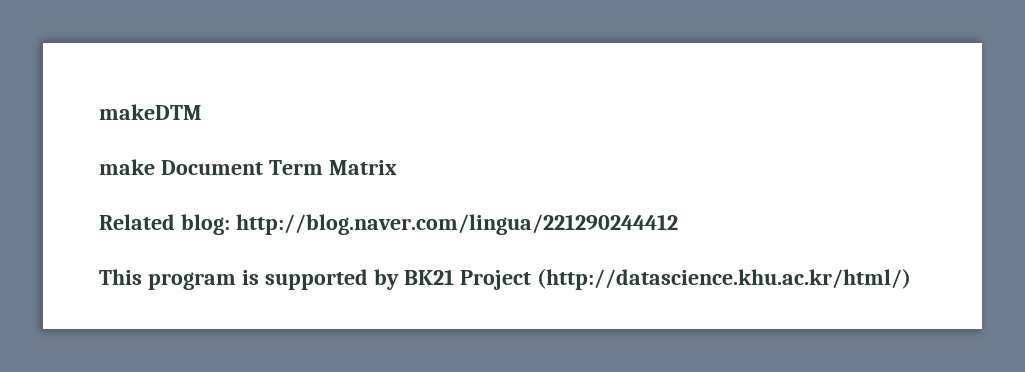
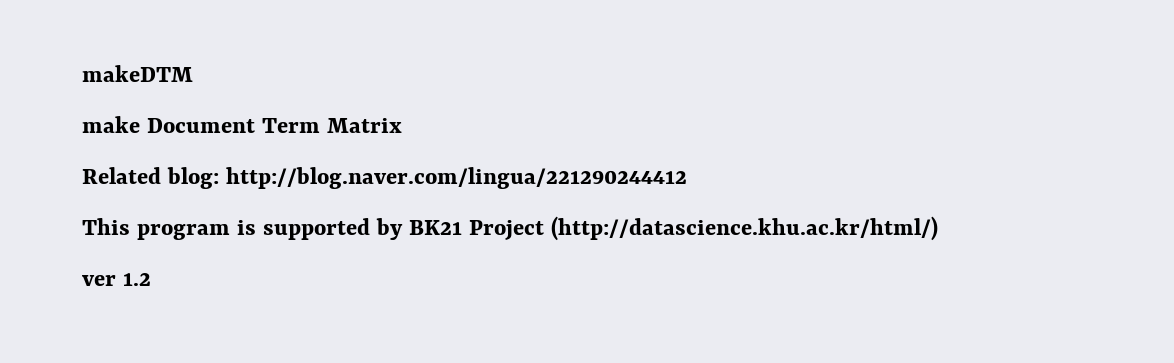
(911, 279) none -> [82,273,152,286] // ver 1.2

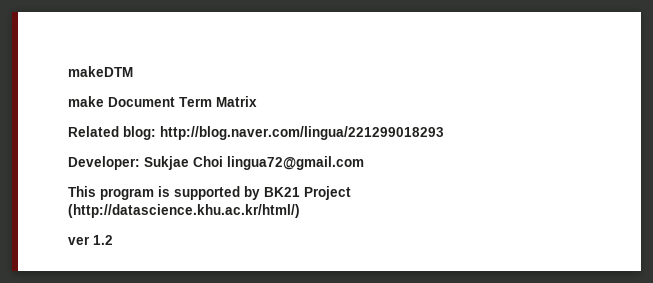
[226,167,688,189] http://blog.naver.com/lingua/221290244412 -> [160,126,444,140] [68,156,364,170] http://blog.naver.com/lingua/221299018293 // Developer: Sukjae Choi lingua72@gmail.com

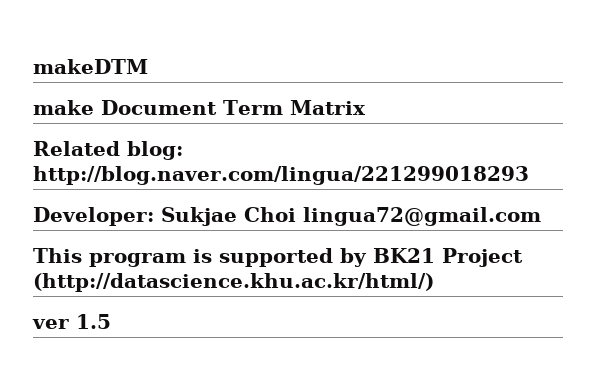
[93,235,113,245] 1.2 -> [76,314,111,329] 1.5

